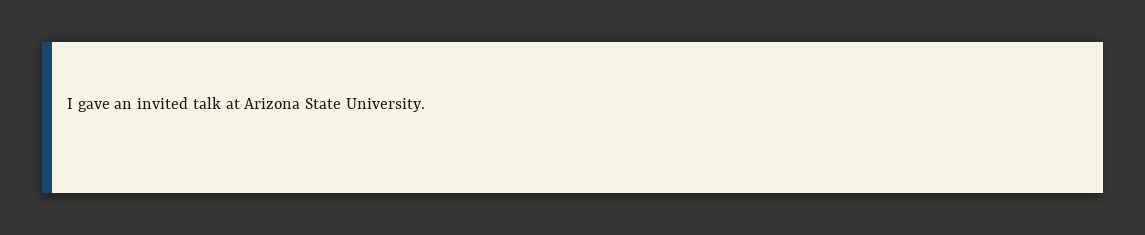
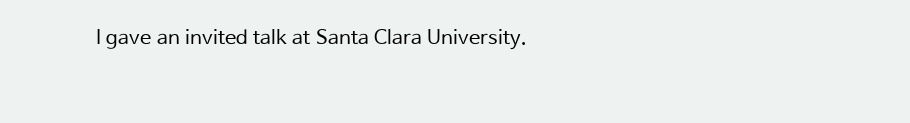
[244,98,342,109] Arizona State -> [315,29,422,45] Santa Clara

